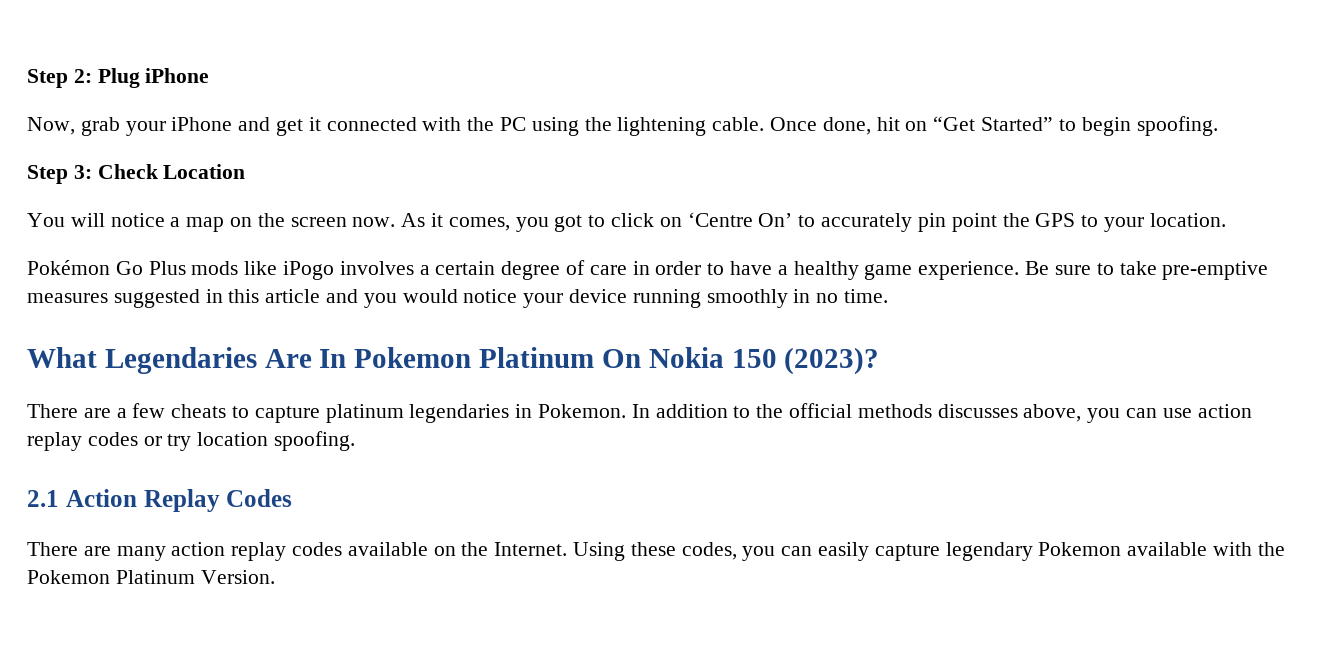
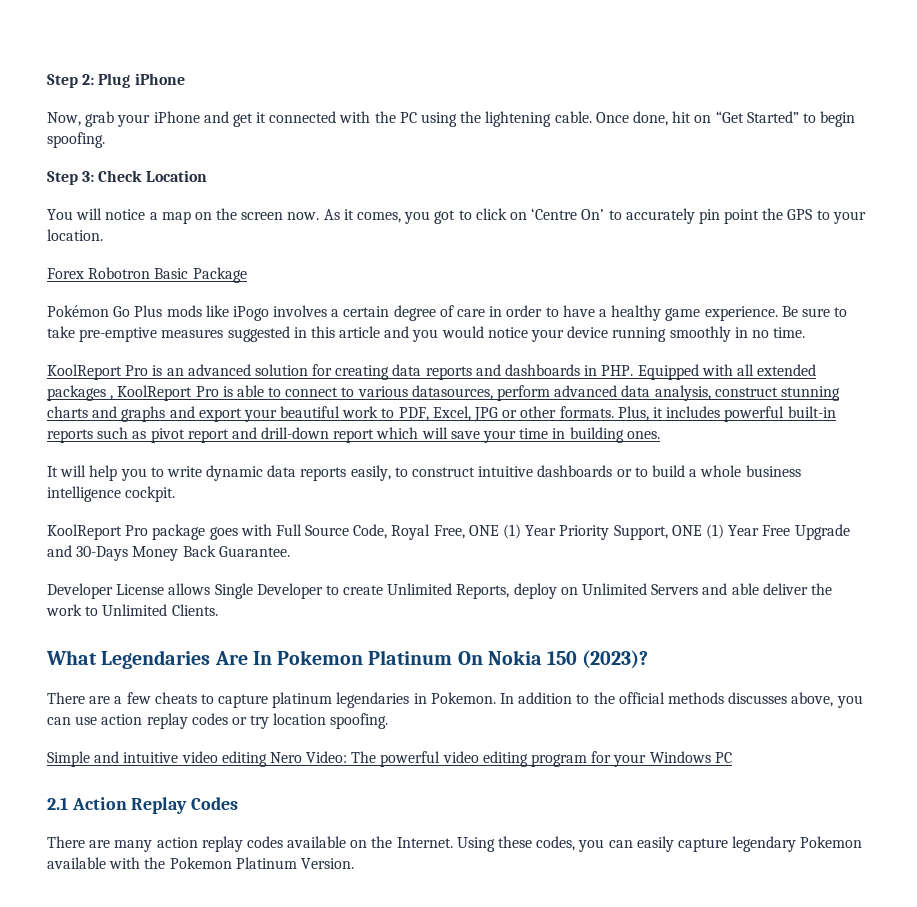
(1226, 220) none -> [47,267,247,283] // Forex Robotron Basic Package
(889, 296) none -> [47,364,817,380] [47,385,840,401] [47,406,836,422] [47,427,660,443] [47,465,801,481] [47,486,176,502] [47,524,850,540] [47,545,290,561] [47,583,832,599] [46,604,218,616] // KoolReport Pro is an advanced solution for creating data reports and dashboards in PHP. Equipped with all extended packages , KoolReport Pro is able to connect to various datasources, perform advanced data analysis, construct stunning charts and graphs and export your beautiful work to PDF, Excel, JPG or other formats. Plus, it includes powerful built-in reports such as pivot report and drill-down report which will save your time in building ones. // It will help you to write dynamic data reports easily, to construct intuitive dashboards or to build a whole business intelligence cockpit. // KoolReport Pro package goes with Full Source Code, Royal Free, ONE (1) Year Priority Support, ONE (1) Year Free Upgrade and 30-Days Money Back Guarantee. // Developer License allows Single Developer to create Unlimited Reports, deploy on Unlimited Servers and able deliver the work to Unlimited Clients.
(356, 441) none -> [47,751,732,767] // Simple and intuitive video editing Nero Video: The powerful video editing program for your Windows PC

